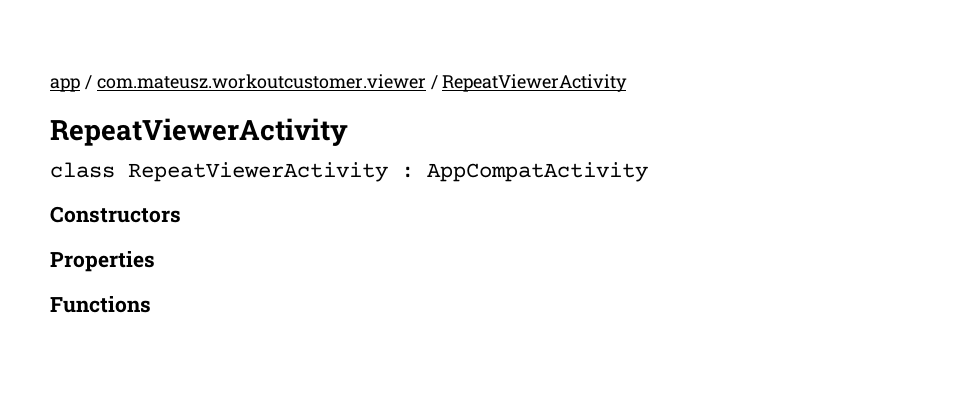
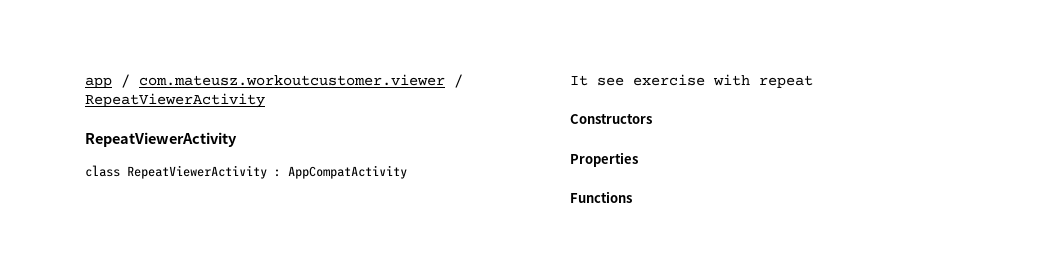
(648, 172) none -> [570,74,813,88] // It see exercise with repeat

